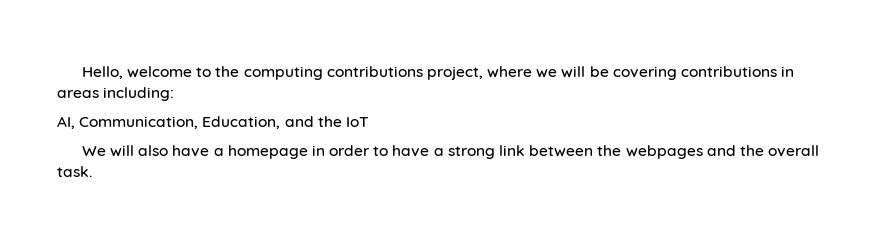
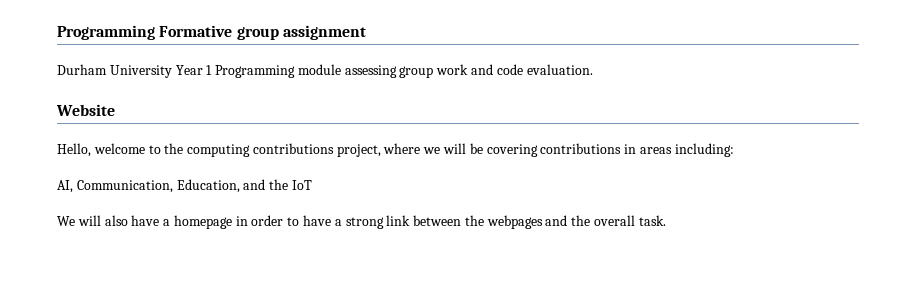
(81, 72) none -> [57,25,366,40] [57,64,593,78] [56,104,115,116] Programming Formative group assignment // Durham University Year 1 Programming module assessing group work and code evaluation. // Website //

